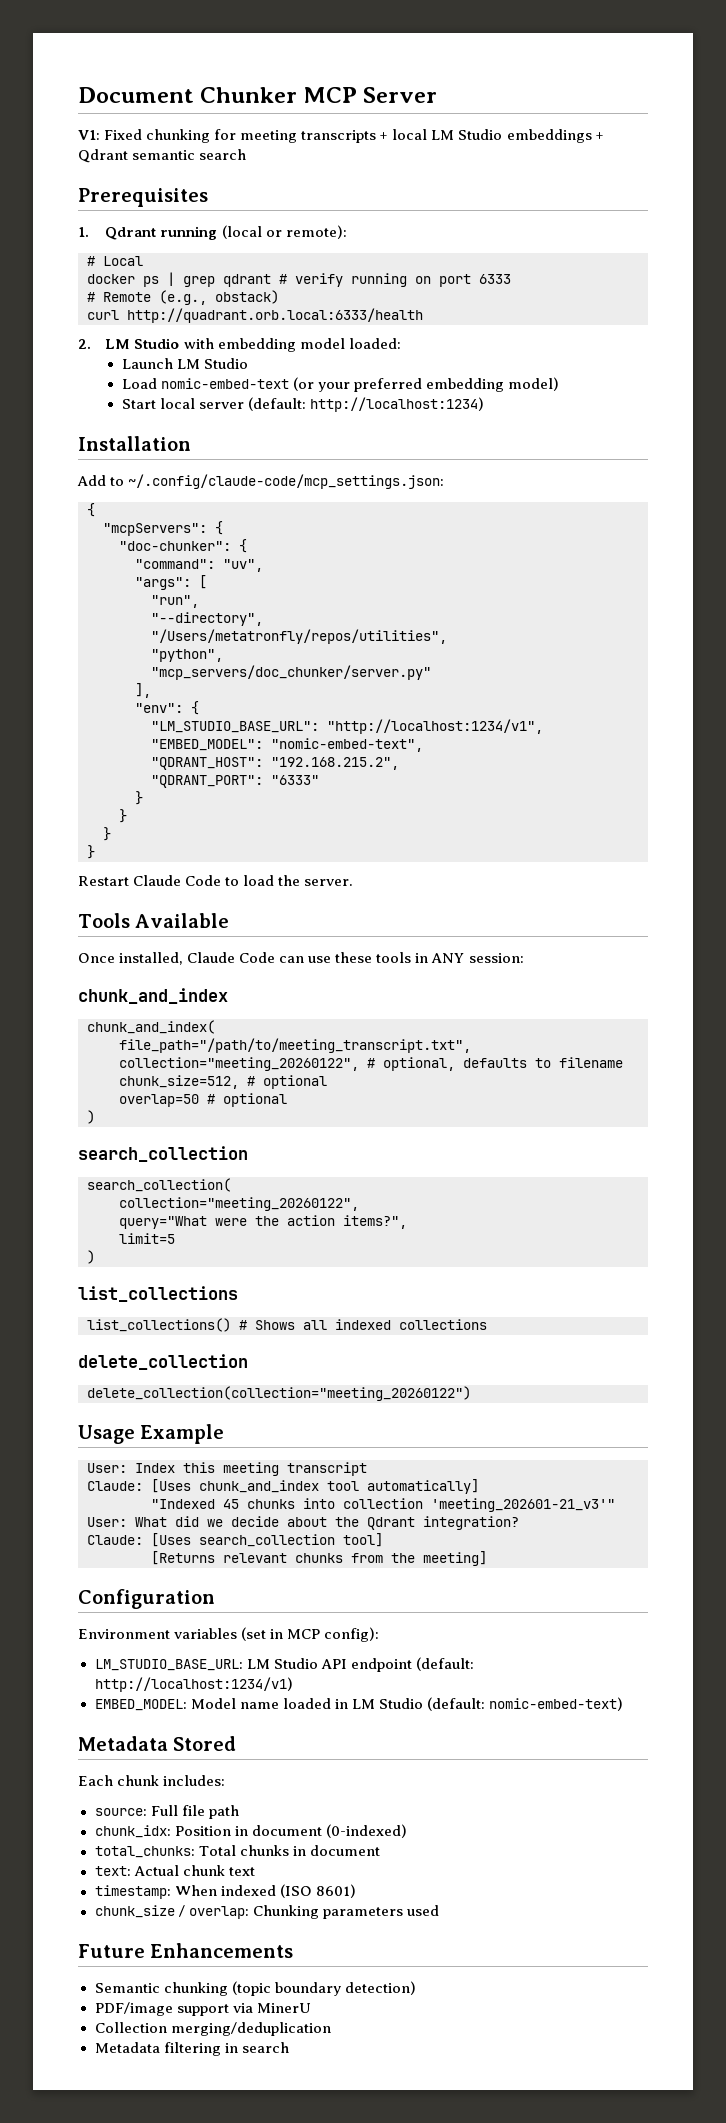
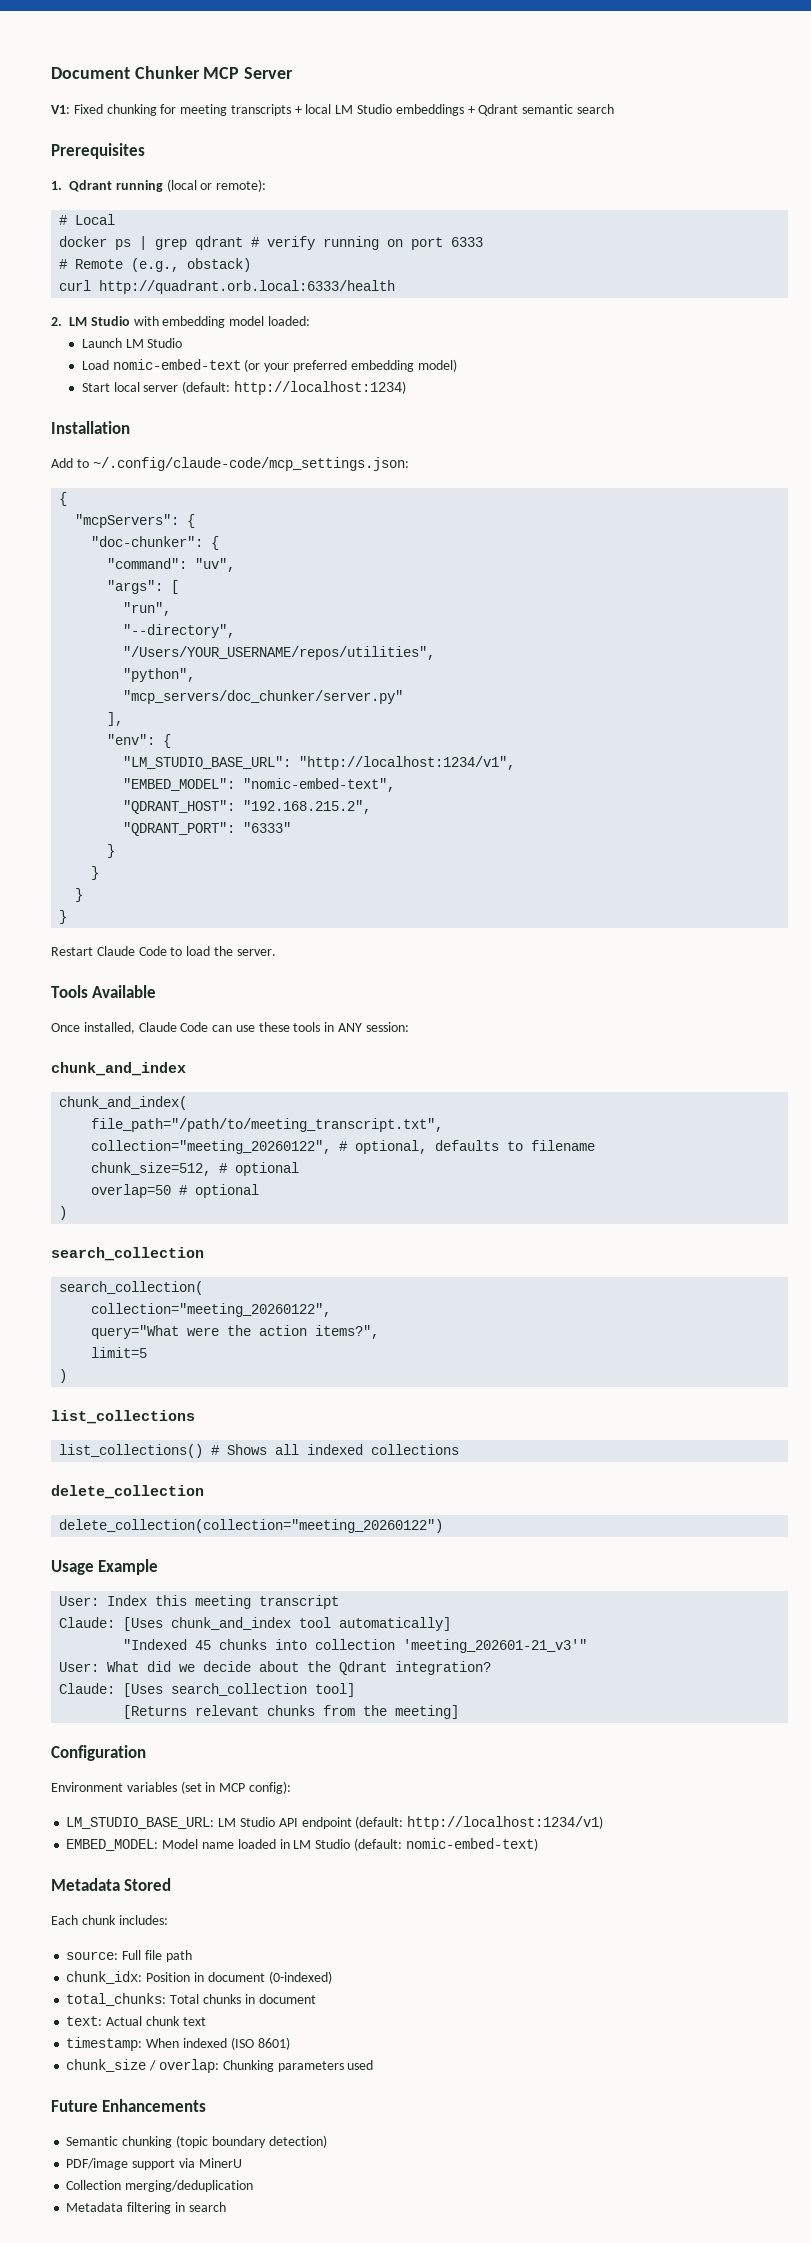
[151,629,447,644] "/Users/metatronfly/repos/utilities", -> [123,646,436,660] "/Users/YOUR_USERNAME/repos/utilities",

